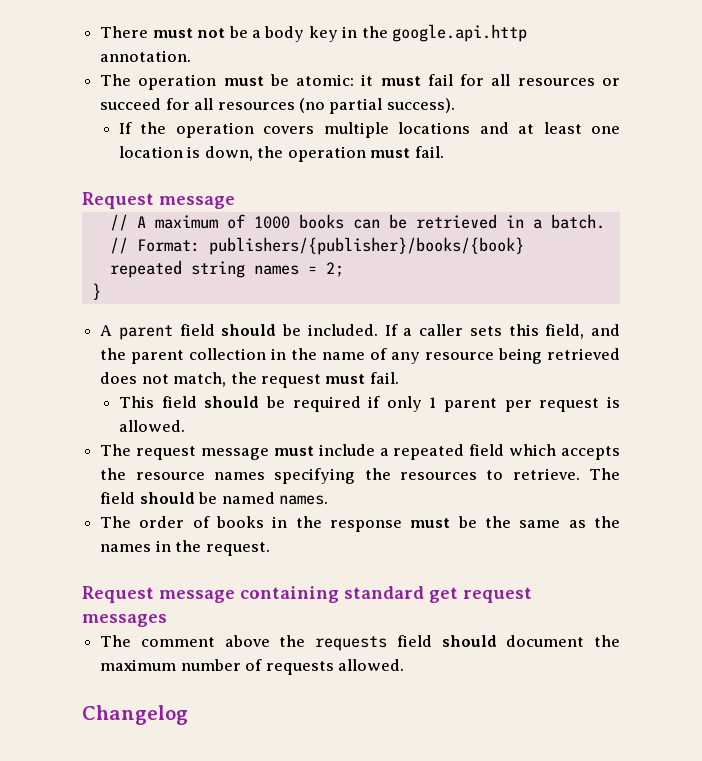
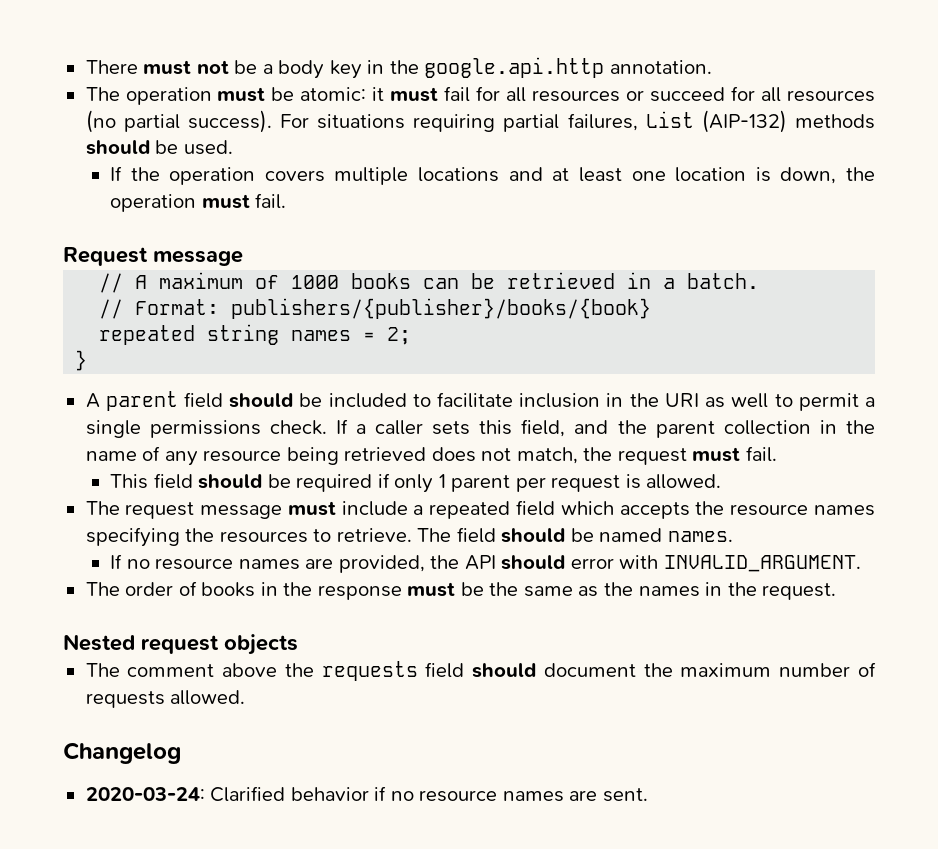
(455, 105) none -> [279,110,876,133] [85,140,233,155] For situations requiring partial failures, List (AIP-132) methods should be used.
[307,324,378,336] included. -> [328,392,876,411] [85,420,327,438] included to facilitate inclusion in the URI as well to permit a single permissions check.
(328, 500) none -> [109,554,861,573] // If no resource names are provided, the API should error with INVALID_ARGUMENT.
[82,586,532,603] [82,614,167,627] Request message containing standard get request messages -> [63,634,298,655] Nested request objects
(188, 715) none -> [85,786,648,802] // 2020-03-24: Clarified behavior if no resource names are sent.

